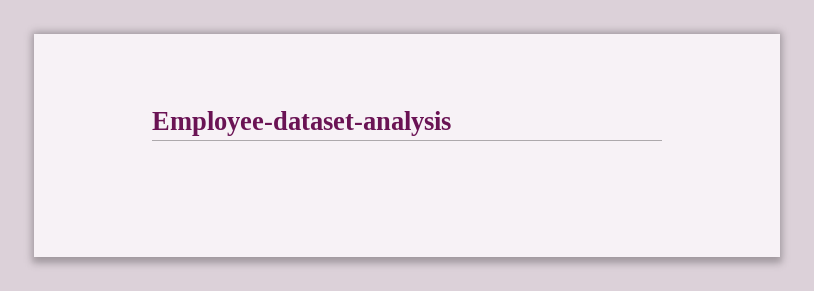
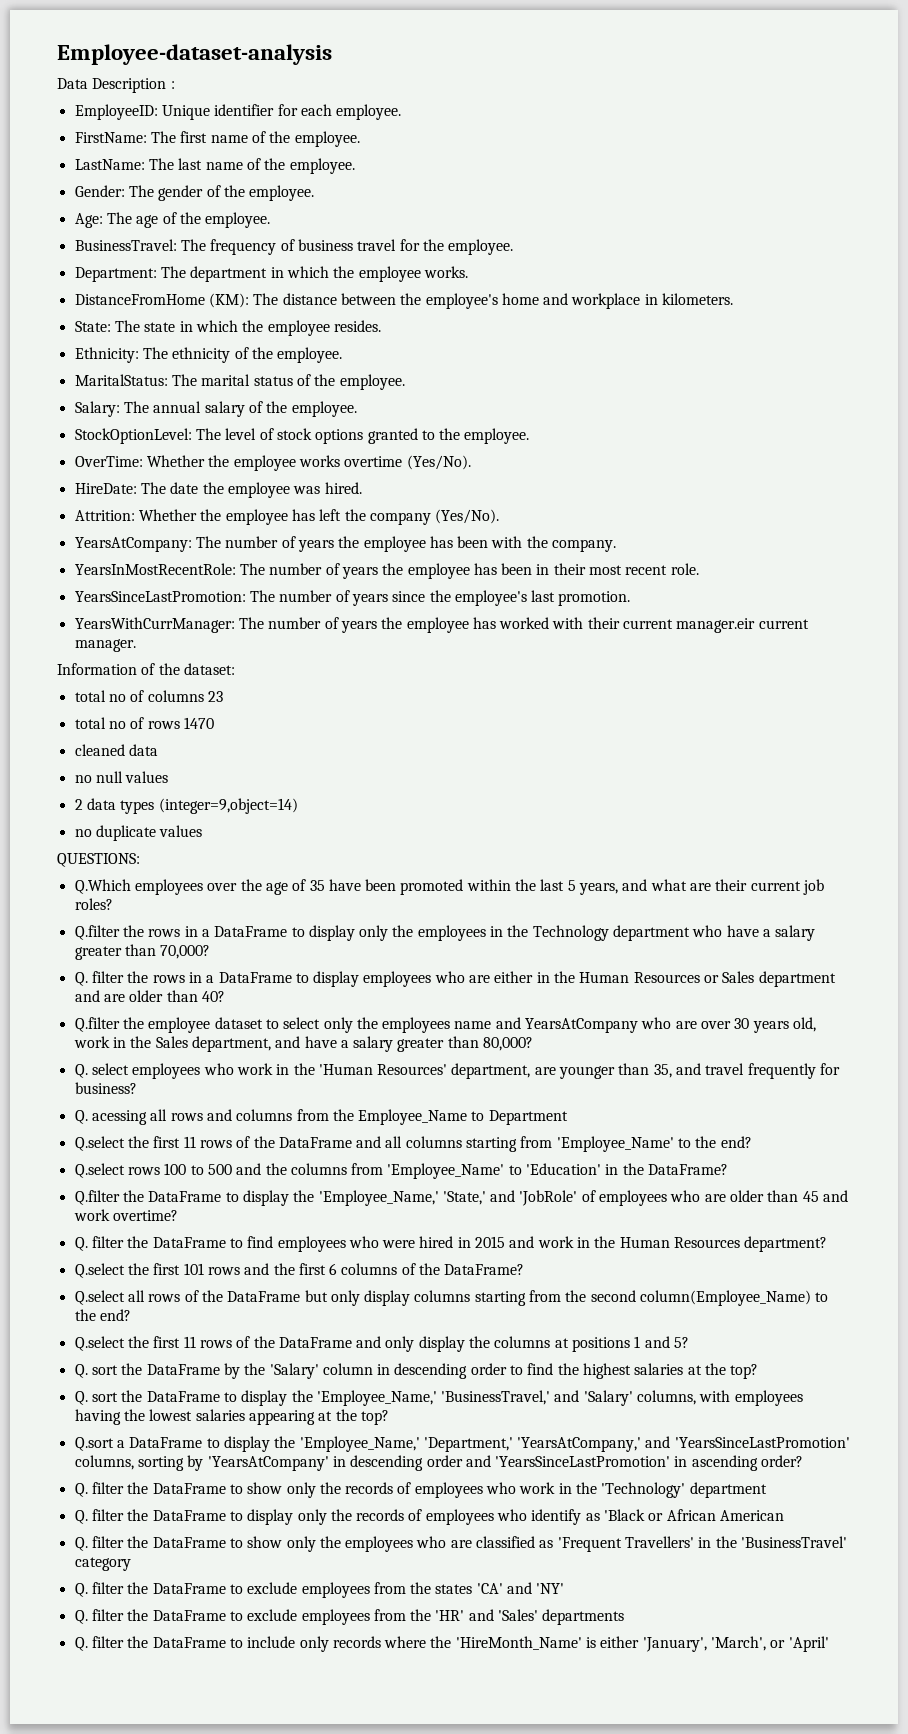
(451, 123) none -> [57,78,175,93] [74,104,402,120] [74,131,360,147] [74,158,355,174] [74,185,315,201] [74,212,271,228] [74,239,514,255] [74,266,468,282] [74,293,734,309] [74,320,381,336] [74,347,343,363] [74,374,405,390] [74,401,357,417] [74,428,530,444] [74,455,471,471] [74,482,362,498] [74,509,500,525] [74,536,617,552] [74,563,699,579] [74,590,631,606] [74,617,809,633] [74,639,136,652] [57,663,235,675] [74,690,223,702] [74,717,214,729] [74,744,158,756] [74,771,169,783] [74,798,298,814] [74,825,203,841] [57,853,140,867] [74,879,825,895] [74,898,113,910] [74,925,816,941] [74,944,211,960] [74,971,836,987] [74,990,225,1002] [74,1017,817,1033] [73,1036,534,1052] [74,1063,841,1079] [74,1082,137,1094] [74,1109,568,1125] [74,1136,752,1152] [74,1163,729,1179] [74,1190,849,1206] [73,1209,178,1221] [74,1236,828,1252] [74,1263,525,1278] [74,1290,829,1306] [74,1309,131,1321] [74,1336,690,1352] [74,1363,759,1379] [74,1390,803,1406] [74,1409,389,1425] [74,1436,850,1452] [74,1455,804,1471] [74,1482,767,1498] [74,1509,785,1525] [74,1536,848,1552] [74,1557,131,1571] [74,1582,565,1598] [74,1609,625,1625] [74,1636,829,1652] // Data Description : // EmployeeID: Unique identifier for each employee. // FirstName: The first name of the employee. // LastName: The last name of the employee. // Gender: The gender of the employee. // Age: The age of the employee. // BusinessTravel: The frequency of business travel for the employee. // Department: The department in which the employee works. // DistanceFromHome (KM): The distance between the employee's home and workplace in kilometers. // State: The state in which the employee resides. // Ethnicity: The ethnicity of the employee. // MaritalStatus: The marital status of the employee. // Salary: The annual salary of the employee. // StockOptionLevel: The level of stock options granted to the employee. // OverTime: Whether the employee works overtime (Yes/No). // HireDate: The date the employee was hired. // Attrition: Whether the employee has left the company (Yes/No). // YearsAtCompany: The number of years the employee has been with the company. // YearsInMostRecentRole: The number of years the employee has been in their most recent role. // YearsSinceLastPromotion: The number of years since the employee's last promotion. // YearsWithCurrManager: The number of years the employee has worked with their current manager.eir current manager. // Information of the dataset: // total no of columns 23 // total no of rows 1470 // cleaned data // no null values // 2 data types (integer=9,object=14) // no duplicate values // QUESTIONS: // Q.Which employees over the age of 35 have been promoted within the last 5 years, and what are their current job roles? // Q.filter the rows in a DataFrame to display only the employees in the Technology department who have a salary greater than 70,000? // Q. filter the rows in a DataFrame to display employees who are either in the Human Resources or Sales department and are older than 40? // Q.filter the employee dataset to select only the employees name and YearsAtCompany who are over 30 years old, work in the Sales department, and have a salary greater than 80,000? // Q. select employees who work in the 'Human Resources' department, are younger than 35, and travel frequently for business? // Q. acessing all rows and columns from the Employee_Name to Department // Q.select the first 11 rows of the DataFrame and all columns starting from 'Employee_Name' to the end? // Q.select rows 100 to 500 and the columns from 'Employee_Name' to 'Education' in the DataFrame? // Q.filter the DataFrame to display the 'Employee_Name,' 'State,' and 'JobRole' of employees who are older than 45 and work overtime? // Q. filter the DataFrame to find employees who were hired in 2015 and work in the Human Resources department? // Q.select the first 101 rows and the first 6 columns of the DataFrame? // Q.select all rows of the DataFrame but only display columns starting from the second column(Employee_Name) to the end? // Q.select the first 11 rows of the DataFrame and only display the columns at positions 1 and 5? // Q. sort the DataFrame by the 'Salary' column in descending order to find the highest salaries at the top? // Q. sort the DataFrame to display the 'Employee_Name,' 'BusinessTravel,' and 'Salary' columns, with employees having the lowest salaries appearing at the top? // Q.sort a DataFrame to display the 'Employee_Name,' 'Department,' 'YearsAtCompany,' and 'YearsSinceLastPromotion' columns, sorting by 'YearsAtCompany' in descending order and 'YearsSinceLastPromotion' in ascending order? // Q. filter the DataFrame to show only the records of employees who work in the 'Technology' department // Q. filter the DataFrame to display only the records of employees who identify as 'Black or African American // Q. filter the DataFrame to show only the employees who are classified as 'Frequent Travellers' in the 'BusinessTravel' category // Q. filter the DataFrame to exclude employees from the states 'CA' and 'NY' // Q. filter the DataFrame to exclude employees from the 'HR' and 'Sales' departments // Q. filter the DataFrame to include only records where the 'HireMonth_Name' is either 'January', 'March', or 'April'

